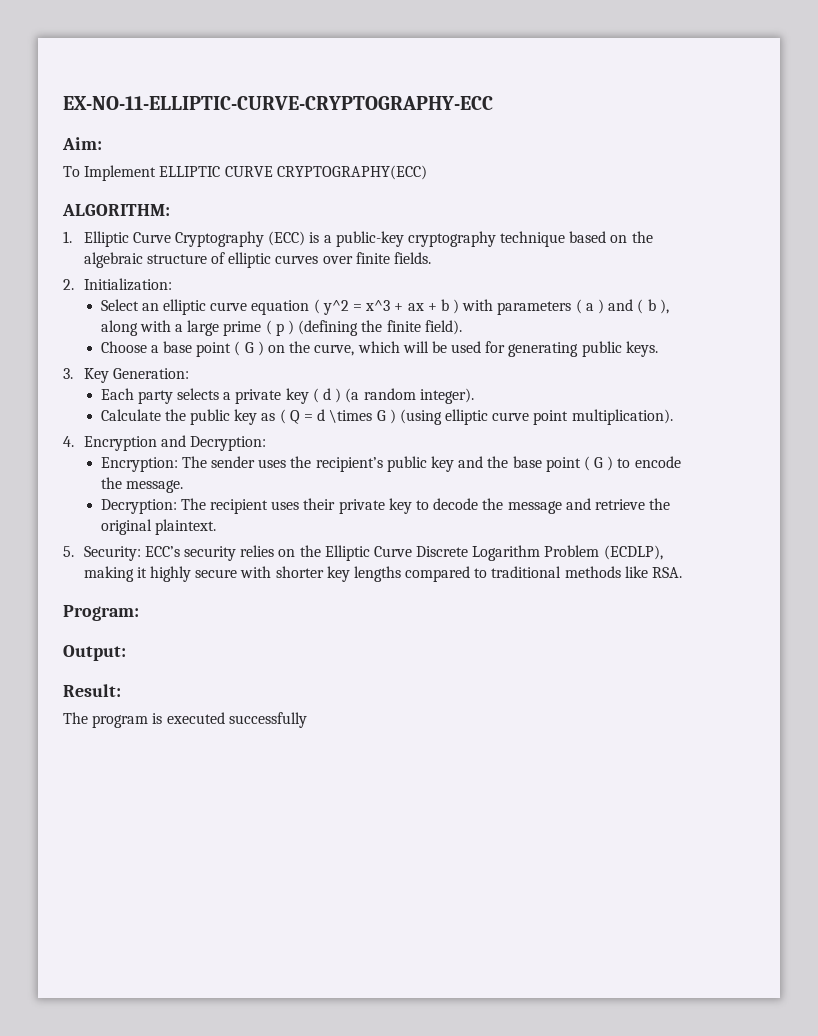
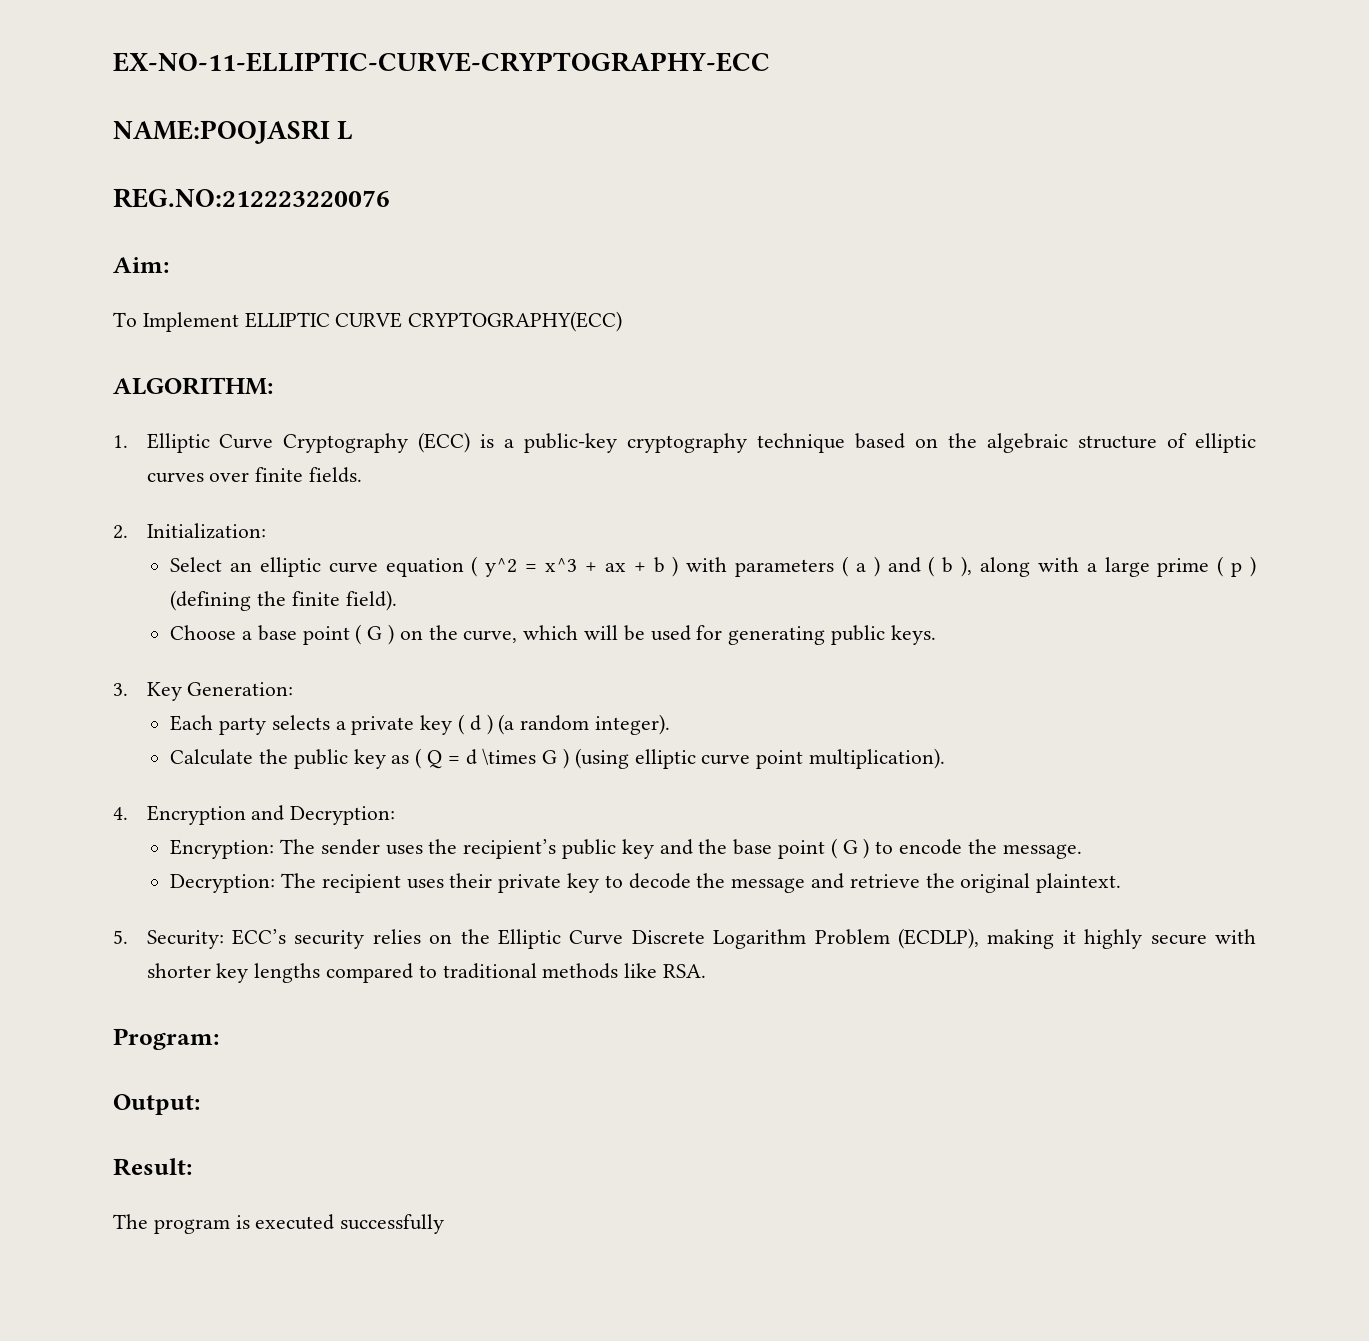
(493, 103) none -> [113,120,354,144] [113,188,390,208] // NAME:POOJASRI L // REG.NO:212223220076

